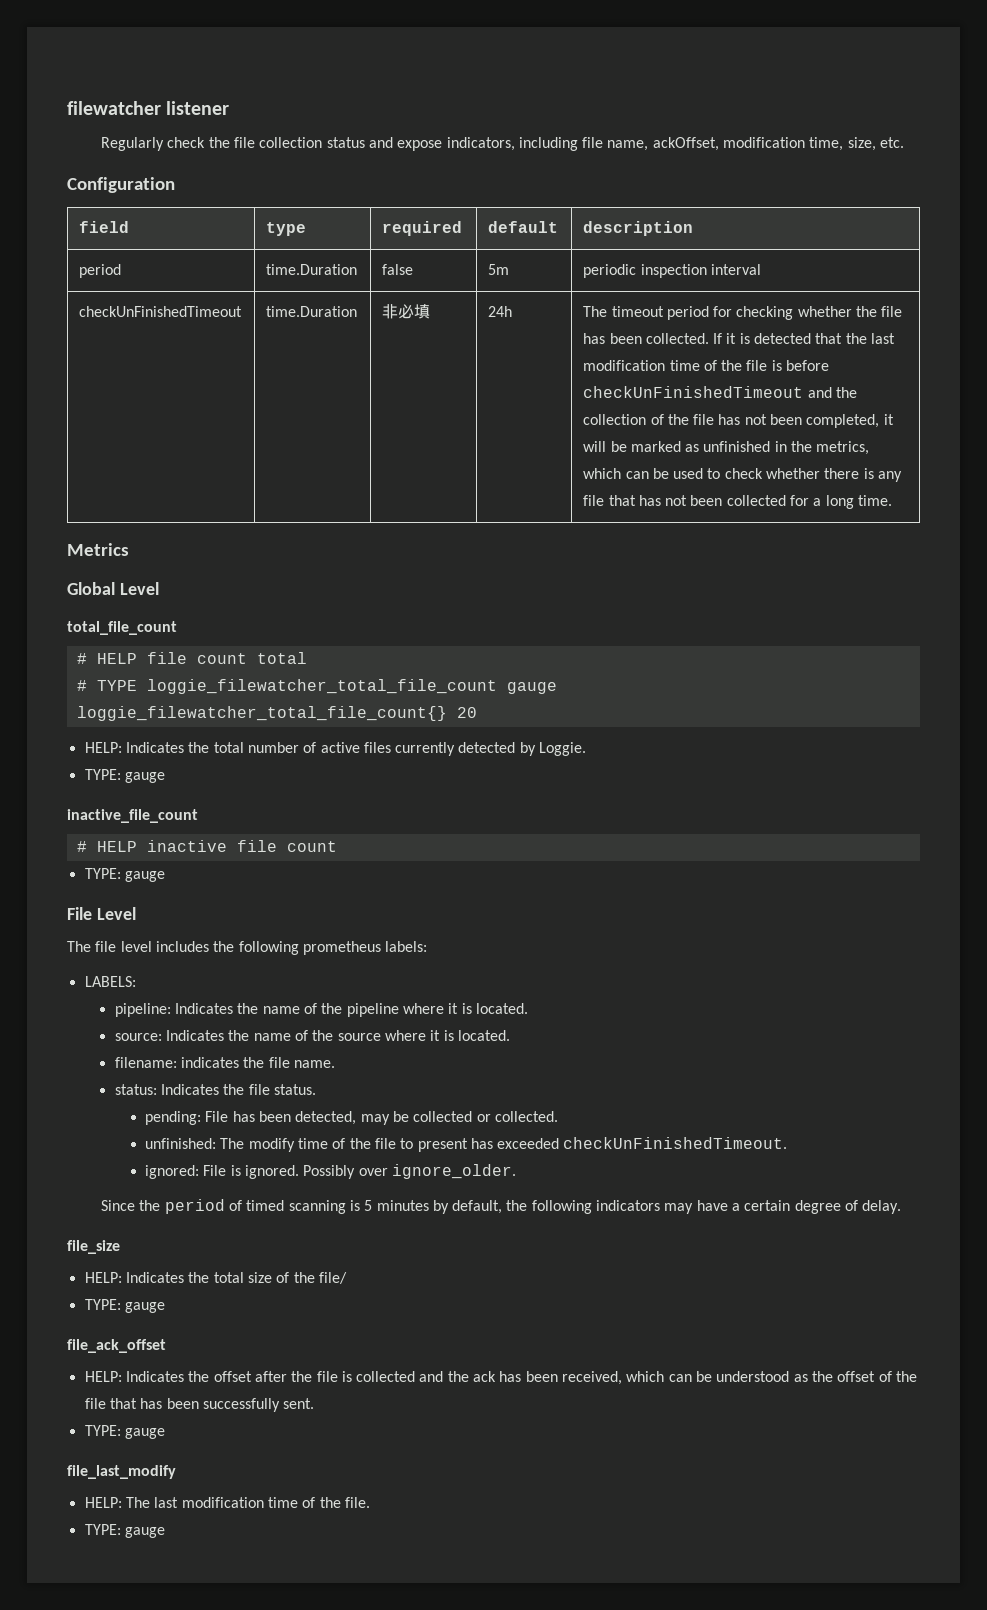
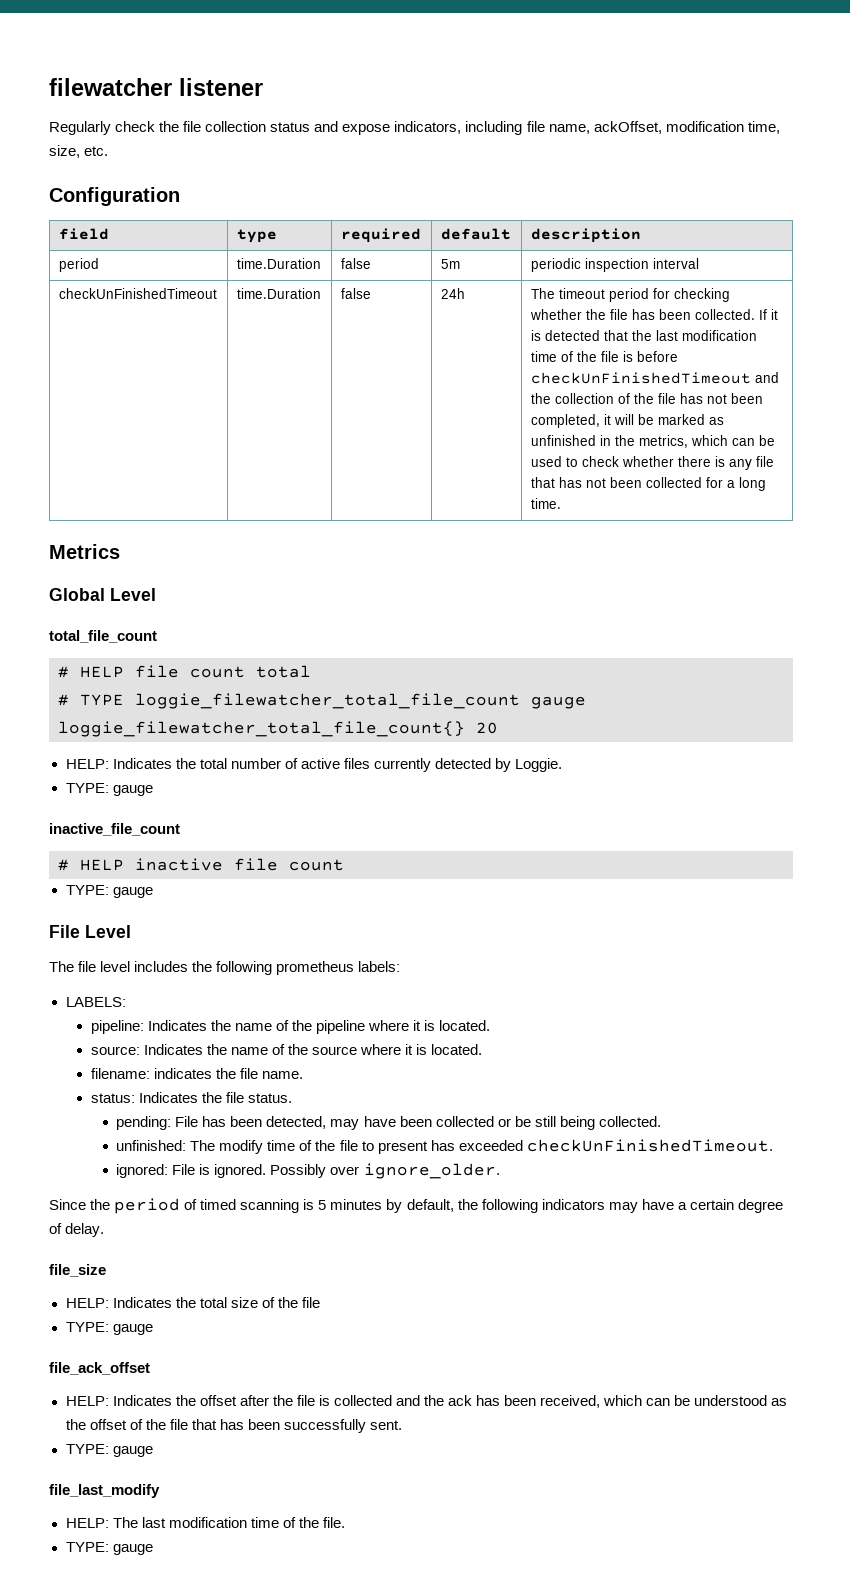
[382,304,431,319] 非必填 -> [340,288,371,299] false
[392,1111,491,1122] be collected or -> [363,1116,595,1130] have been collected or be still being
[318,1272,347,1284] file/ -> [301,1297,320,1308] file

